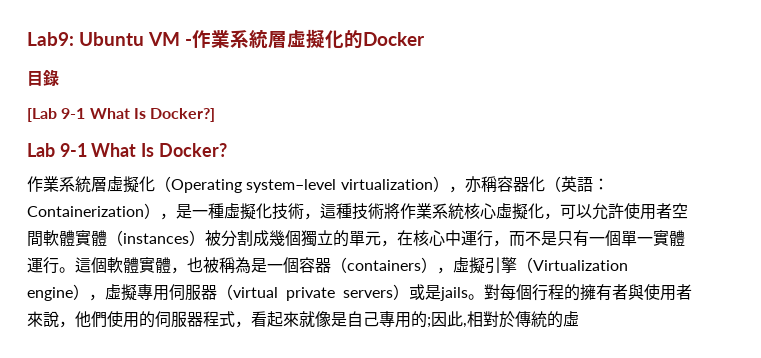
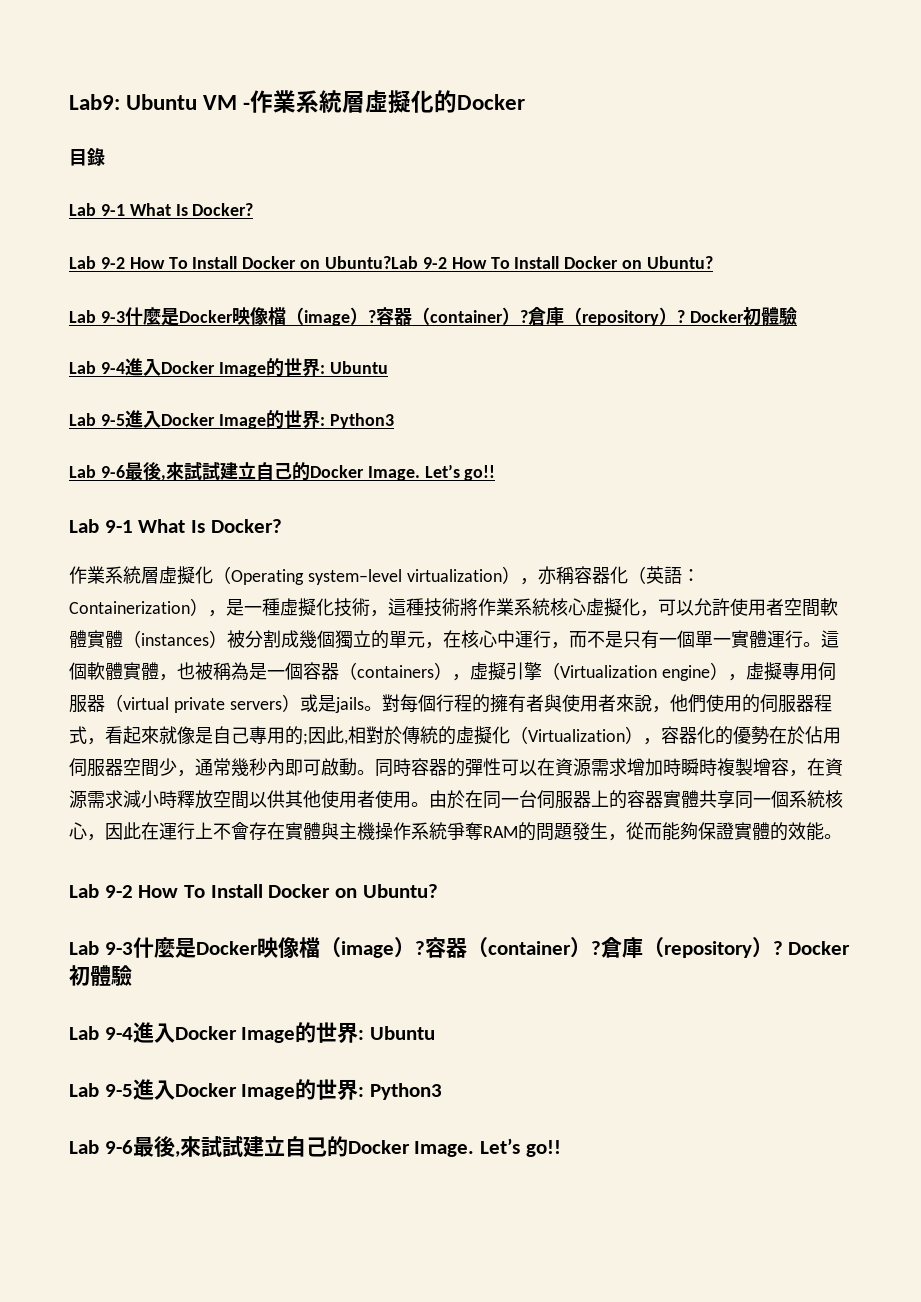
[27,108,216,122] [Lab 9-1 What Is Docker?] -> [69,203,254,216] [69,256,714,269] [69,306,797,326] [69,358,388,377] [69,410,394,429] [69,462,496,481] Lab 9-1 What Is Docker? // Lab 9-2 How To Install Docker on Ubuntu?Lab 9-2 How To Install Docker on Ubuntu? // Lab 9-3什麼是Docker映像檔（image）?容器（container）?倉庫（repository）? Docker初體驗 // Lab 9-4進入Docker Image的世界: Ubuntu // Lab 9-5進入Docker Image的世界: Python3 // Lab 9-6最後,來試試建立自己的Docker Image. Let’s go!!
(579, 319) none -> [474,726,841,745] [69,758,843,777] [69,790,843,809] [69,822,842,841] [69,884,438,898] [69,937,851,958] [69,965,132,986] [69,1022,436,1043] [69,1079,443,1100] [69,1136,561,1158] 擬化（Virtualization），容器化的優勢在於佔用伺服器空間少，通常幾秒內即可啟動。同時容器的彈性可以在資源需求增加時瞬時複製增容，在資源需求減小時釋放空間以供其他使用者使用。由於在同一台伺服器上的容器實體共享同一個系統核心，因此在運行上不會存在實體與主機操作系統爭奪RAM的問題發生，從而能夠保證實體的效能。 // Lab 9-2 How To Install Docker on Ubuntu? // Lab 9-3什麼是Docker映像檔（image）?容器（container）?倉庫（repository）? Docker初體驗 // Lab 9-4進入Docker Image的世界: Ubuntu // Lab 9-5進入Docker Image的世界: Python3 // Lab 9-6最後,來試試建立自己的Docker Image. Let’s go!!

